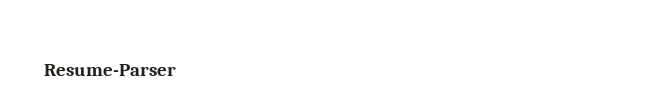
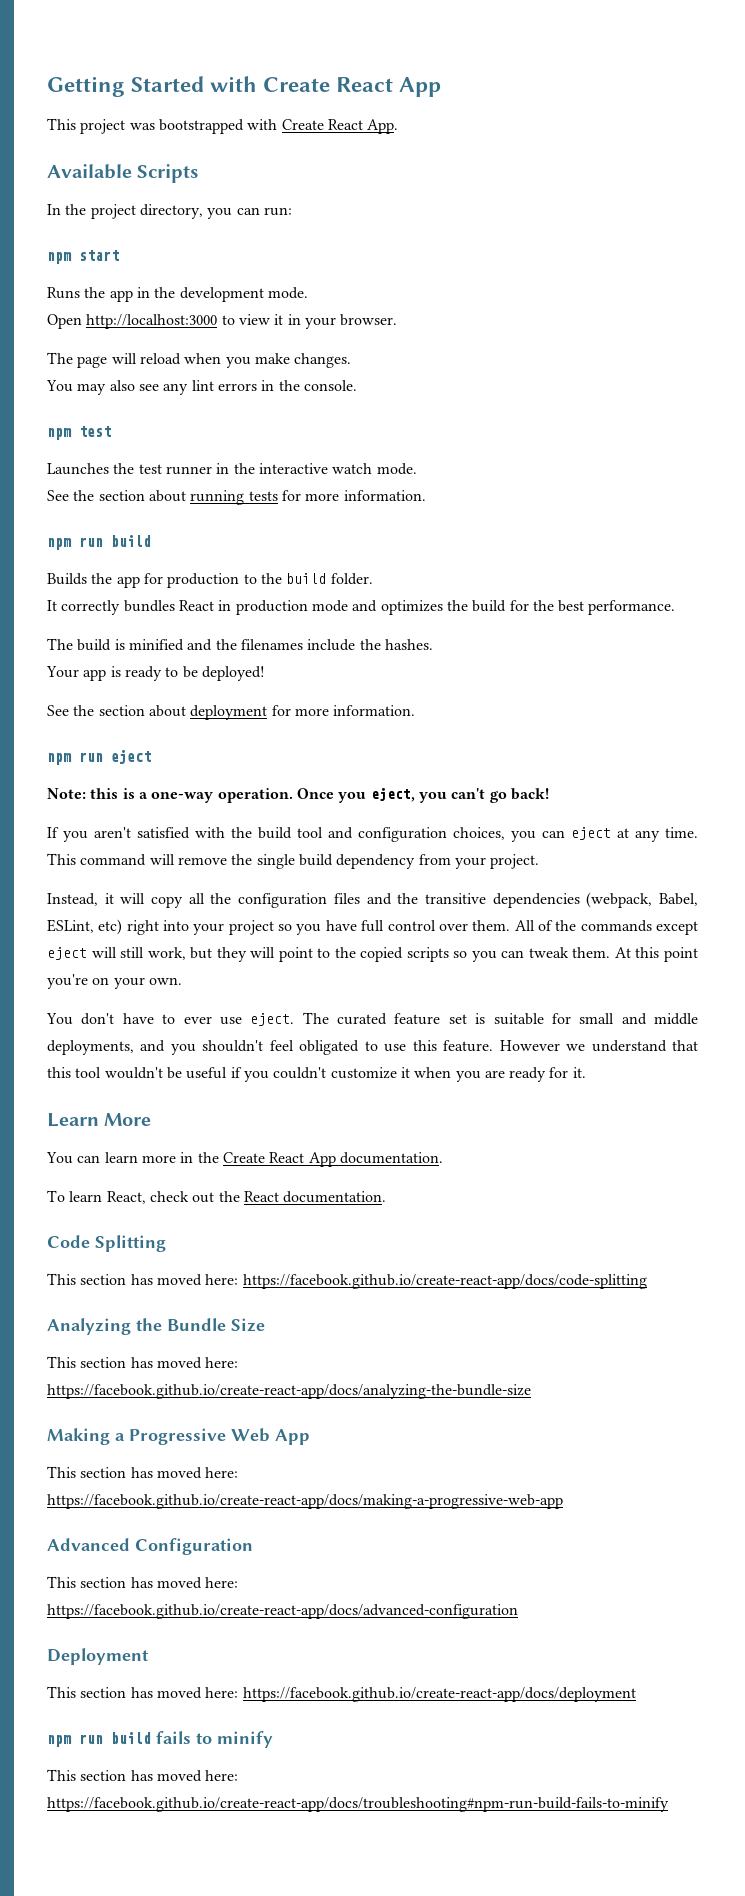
[44,64,176,76] Resume-Parser -> [47,76,442,97] [47,118,399,134] [47,164,199,183] [47,204,292,219] [47,250,119,264] [47,287,308,302] [47,314,398,329] [47,352,352,368] [46,380,357,395] [47,426,111,440] [47,463,417,475] [47,490,426,505] [47,535,151,550] [47,573,373,588] [47,600,676,615] [47,638,433,651] [46,666,265,681] [47,705,416,720] [47,749,151,765] [47,788,549,803] [47,827,698,842] [47,853,540,869] [47,892,698,908] [47,919,699,935] [47,947,698,962] [47,974,182,989] [46,1012,698,1026] [47,1040,698,1055] [47,1067,586,1082] [47,1113,152,1127] [46,1152,443,1167] [47,1190,387,1204] [47,1235,166,1252] [47,1273,647,1289] [47,1318,265,1335] [47,1356,239,1369] [47,1384,531,1399] [47,1428,310,1445] [47,1466,239,1479] [47,1494,563,1509] [47,1538,253,1555] [47,1576,239,1589] [47,1604,518,1619] [47,1648,149,1665] [47,1686,636,1702] [47,1731,273,1748] [47,1769,239,1782] [47,1797,669,1812] Getting Started with Create React App // This project was bootstrapped with Create React App. // Available Scripts // In the project directory, you can run: // npm start // Runs the app in the development mode. // Open http://localhost:3000 to view it in your browser. // The page will reload when you make changes. // You may also see any lint errors in the console. // npm test // Launches the test runner in the interactive watch mode. // See the section about running tests for more information. // npm run build // Builds the app for production to the build folder. // It correctly bundles React in production mode and optimizes the build for the best performance. // The build is minified and the filenames include the hashes. // Your app is ready to be deployed! // See the section about deployment for more information. // npm run eject // Note: this is a one-way operation. Once you eject, you can't go back! // If you aren't satisfied with the build tool and configuration choices, you can eject at any time. This command will remove the single build dependency from your project. // Instead, it will copy all the configuration files and the transitive dependencies (webpack, Babel, ESLint, etc) right into your project so you have full control over them. All of the commands except eject will still work, but they will point to the copied scripts so you can tweak them. At this point you're on your own. // You don't have to ever use eject. The curated feature set is suitable for small and middle deployments, and you shouldn't feel obligated to use this feature. However we understand that this tool wouldn't be useful if you couldn't customize it when you are ready for it. // Learn More // You can learn more in the Create React App documentation. // To learn React, check out the React documentation. // Code Splitting // This section has moved here: https://facebook.github.io/create-react-app/docs/code-splitting // Analyzing the Bundle Size // This section has moved here: https://facebook.github.io/create-react-app/docs/analyzing-the-bundle-size // Making a Progressive Web App // This section has moved here: https://facebook.github.io/create-react-app/docs/making-a-progressive-web-app // Advanced Configuration // This section has moved here: https://facebook.github.io/create-react-app/docs/advanced-configuration // Deployment // This section has moved here: https://facebook.github.io/create-react-app/docs/deployment // npm run build fails to minify // This section has moved here: https://facebook.github.io/create-react-app/docs/troubleshooting#npm-run-build-fails-to-minify

